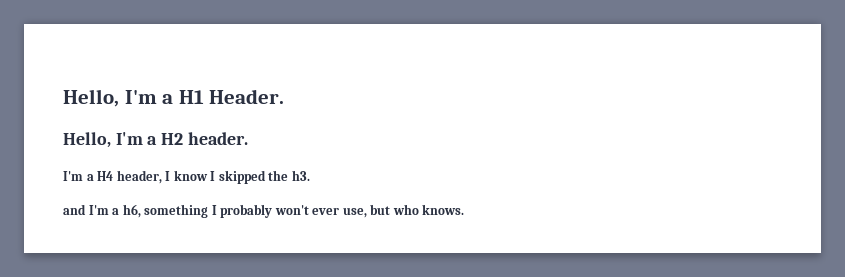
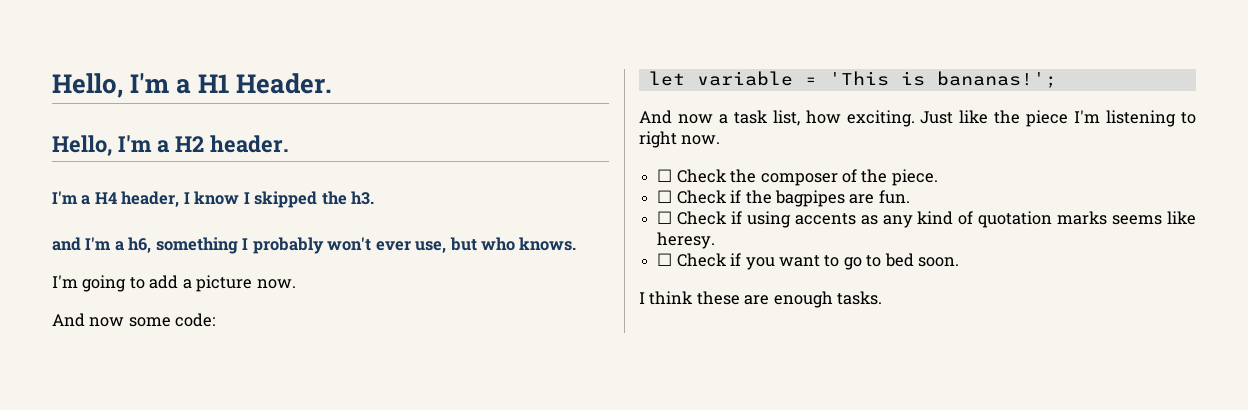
(465, 209) none -> [52,275,296,292] [52,313,216,327] [648,71,1057,88] [639,110,1196,127] [639,131,721,148] [657,169,938,186] [657,190,910,207] [657,211,1196,228] [657,232,716,249] [657,253,960,270] [639,291,883,308] // I'm going to add a picture now. // And now some code: // let variable = 'This is bananas!'; // And now a task list, how exciting. Just like the piece I'm listening to right now. // ☐ Check the composer of the piece. // ☐ Check if the bagpipes are fun. // ☐ Check if using accents as any kind of quotation marks seems like heresy. // ☐ Check if you want to go to bed soon. // I think these are enough tasks.

